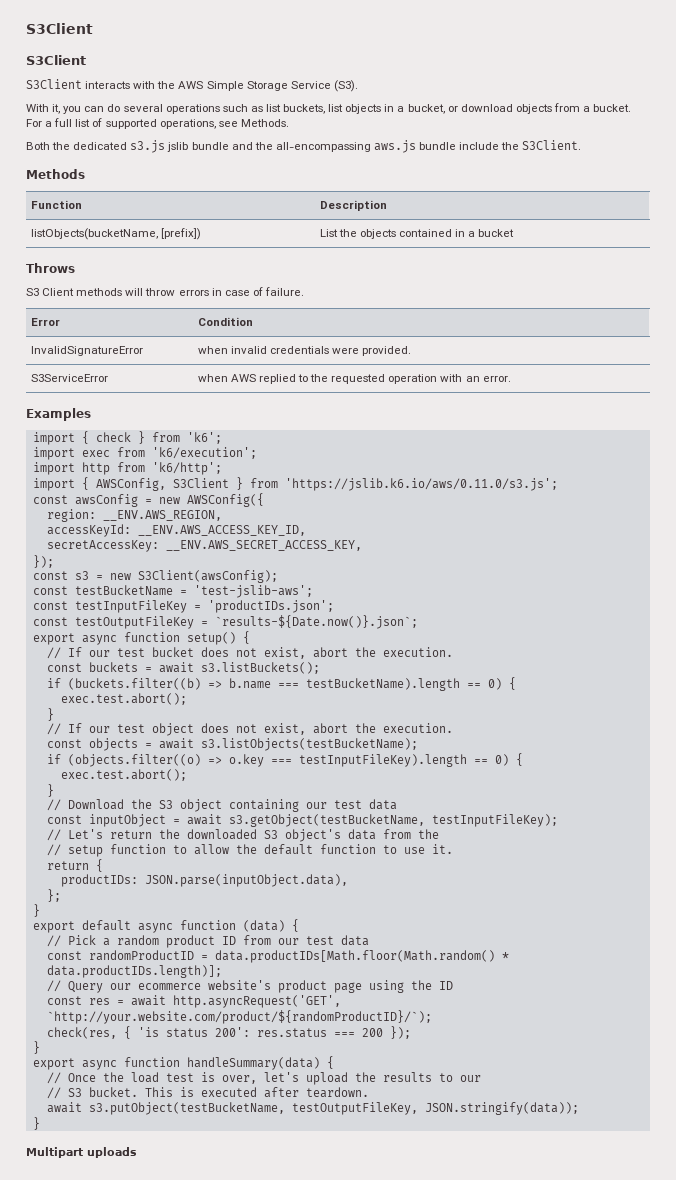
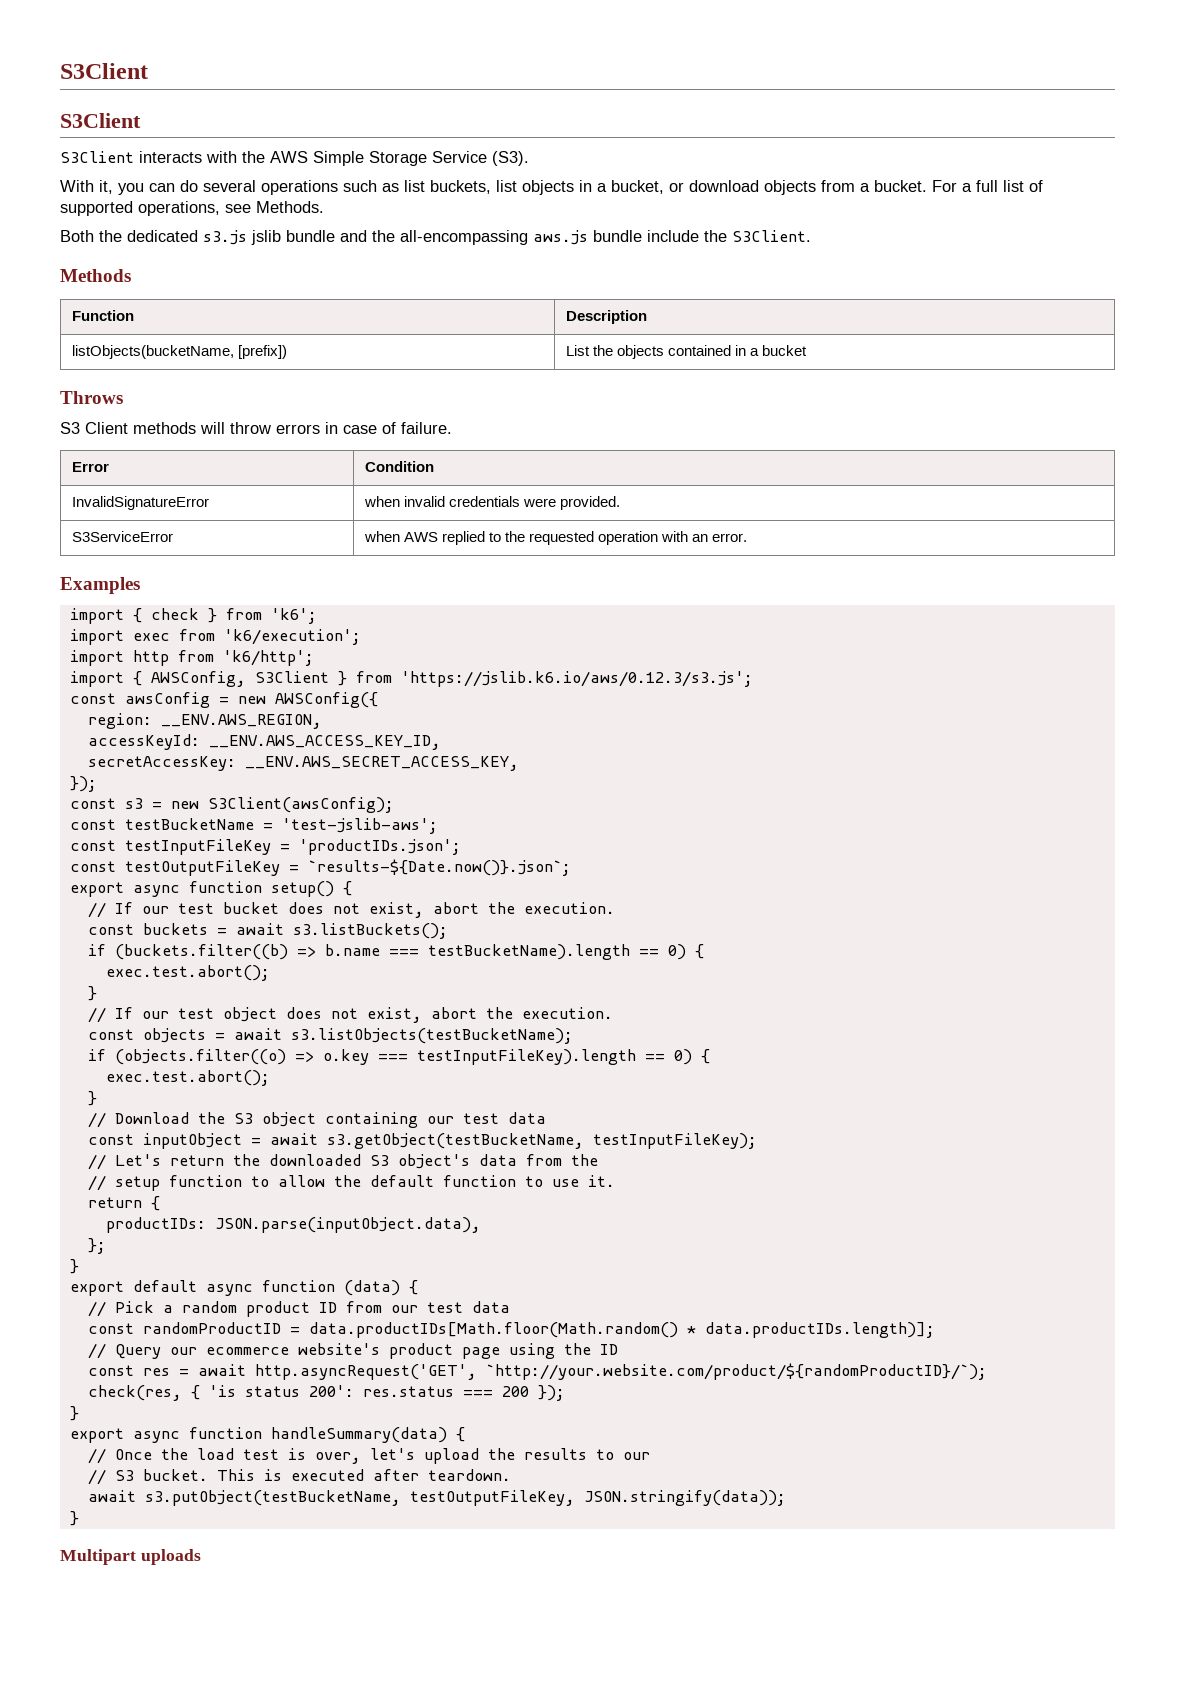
[284,478,558,491] 'https://jslib.k6.io/aws/0.11.0/s3.js'; -> [400,671,753,687] 'https://jslib.k6.io/aws/0.12.3/s3.js';

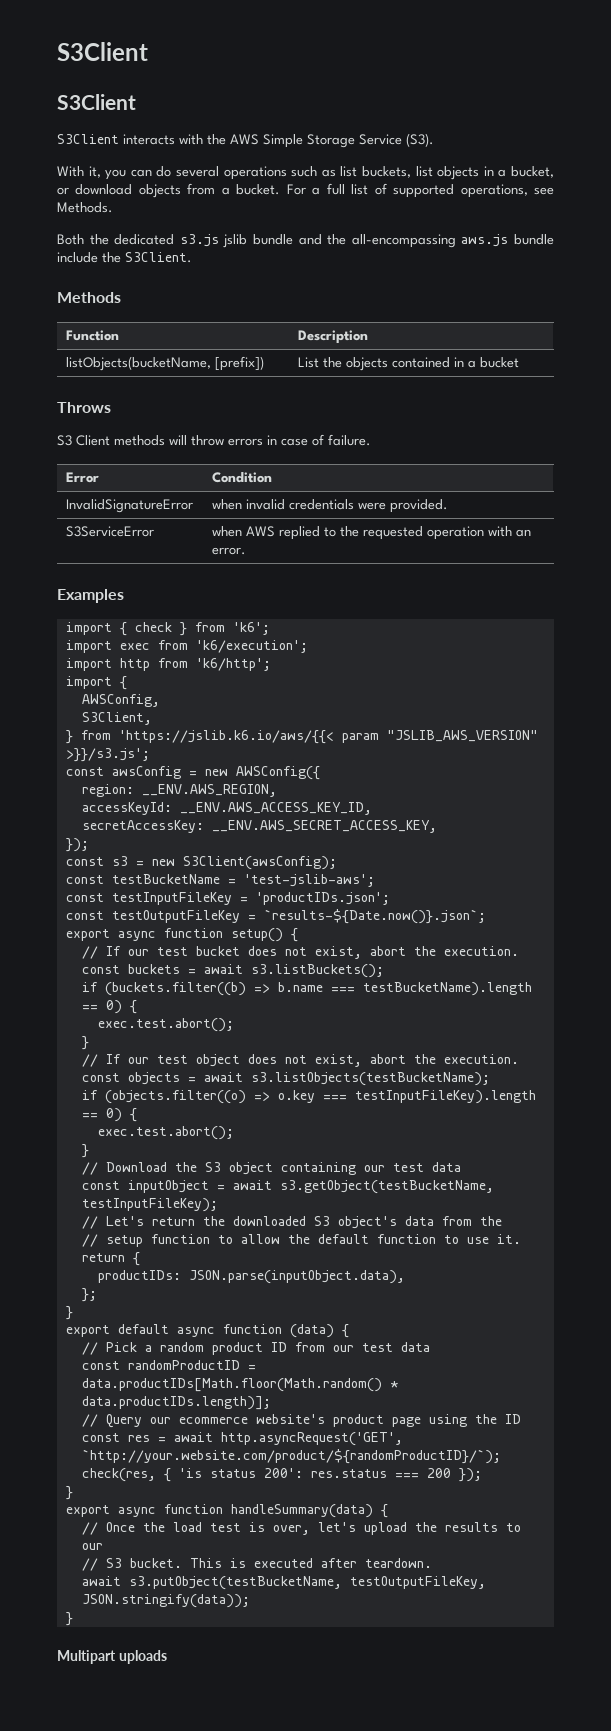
(142, 678) none -> (127, 683) //
[254,671,753,687] S3Client } from 'https://jslib.k6.io/aws/0.12.3/s3.js'; -> [81,712,152,725] [65,730,538,744] [65,748,150,762] // S3Client, // } from 'https://jslib.k6.io/aws/{{< param "JSLIB_AWS_VERSION" >}}/s3.js';

